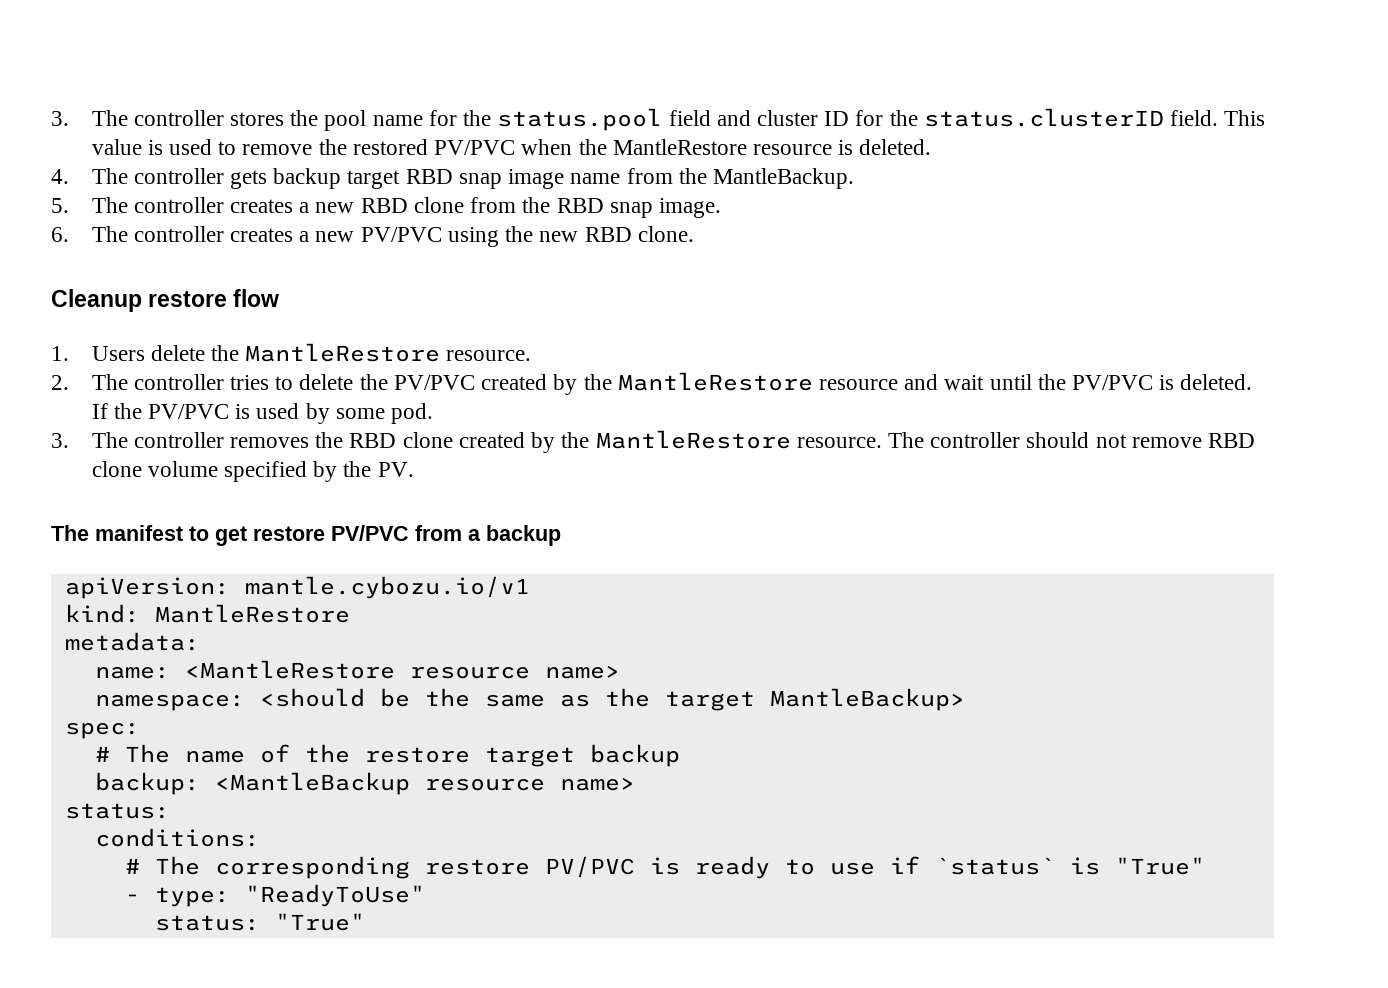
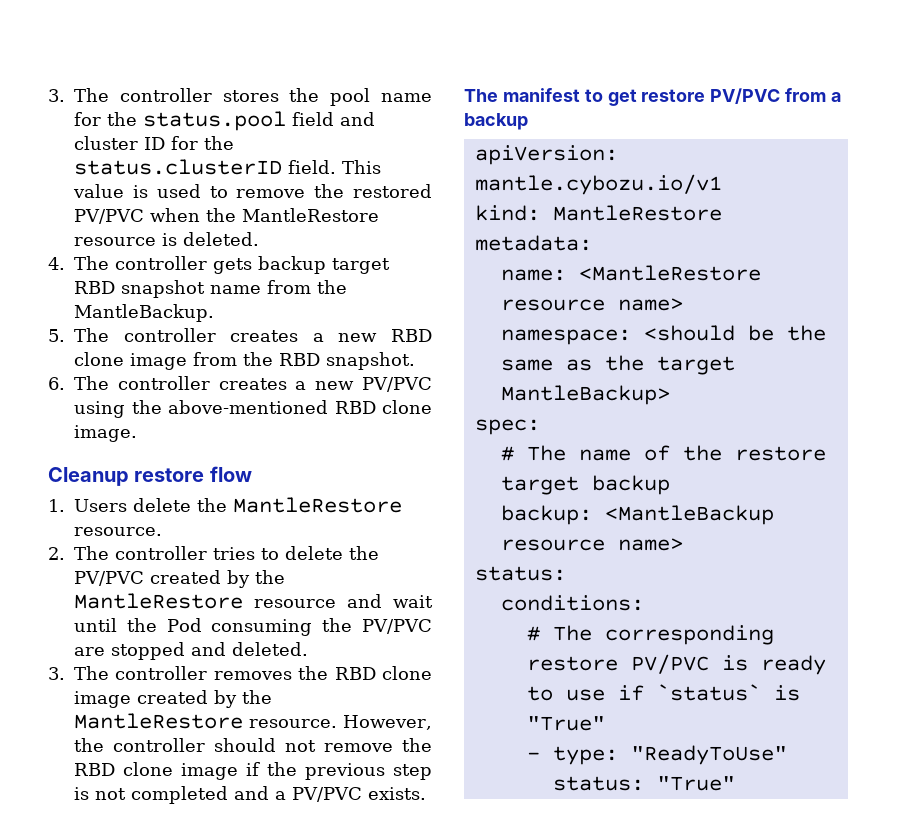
[458,169,565,189] snap image -> [121,280,205,298] snapshot
(464, 205) none -> [130,353,187,370] image
[609,198,721,218] snap image. -> [326,352,415,370] snapshot.
[539,226,694,242] new RBD clone. -> [168,400,432,414] [74,425,137,442] above-mentioned RBD clone image.
[1072,374,1253,390] [91,403,434,424] PV/PVC is deleted. If the PV/PVC is used by some pod. -> [166,618,432,636] [74,642,308,660] Pod consuming the PV/PVC are stopped and deleted.
(453, 440) none -> [74,691,131,708] image
[887,432,924,448] The -> [343,715,433,730] [74,738,104,752] However, the
[1208,433,1256,448] [91,461,414,482] RBD clone volume specified by the PV. -> [402,738,432,752] [74,762,432,780] [74,786,426,804] the RBD clone image if the previous step is not completed and a PV/PVC exists.

